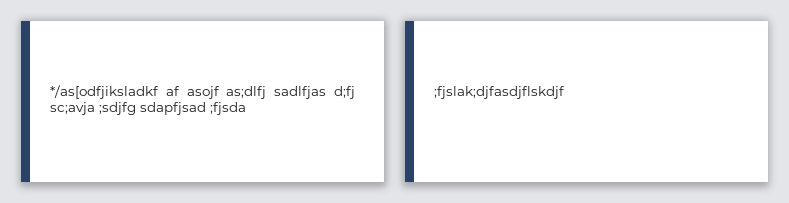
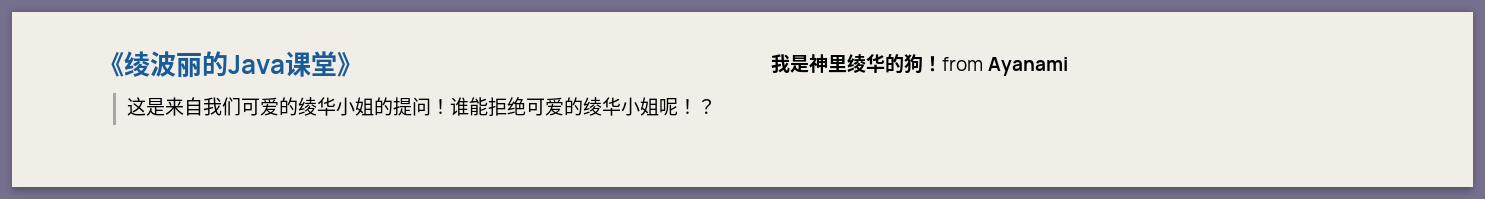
[50,85,356,99] [50,102,246,115] [434,86,565,99] */as[odfjiksladkf af asojf as;dlfj sadlfjas d;fj sc;avja ;sdjfg sdapfjsad ;fjsda ;fjslak;djfasdjflskdjf -> [98,51,363,78] [126,97,716,117] [771,54,1069,76] 《绫波丽的Java课堂》 // 这是来自我们可爱的绫华小姐的提问！谁能拒绝可爱的绫华小姐呢！？ // 我是神里绫华的狗！from Ayanami

